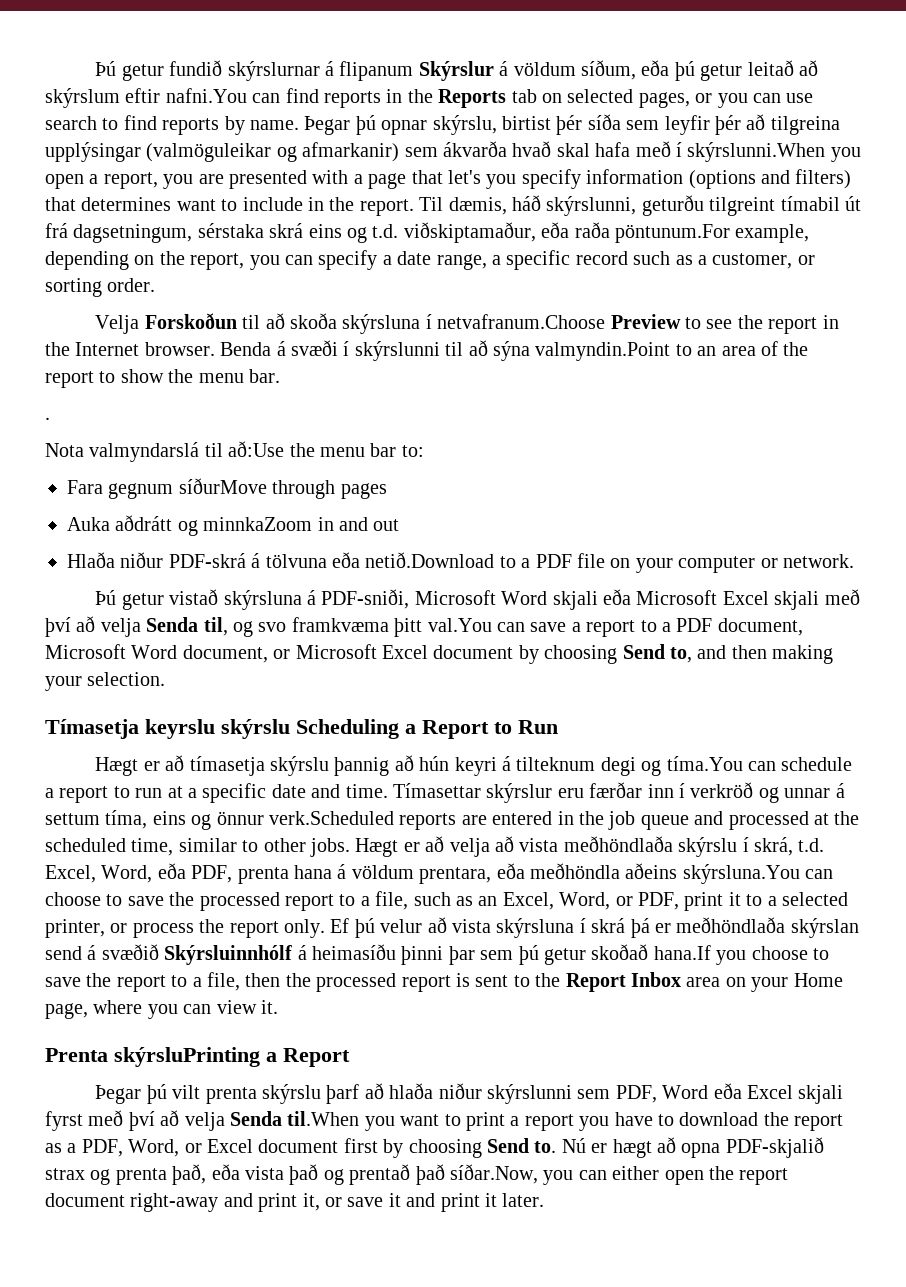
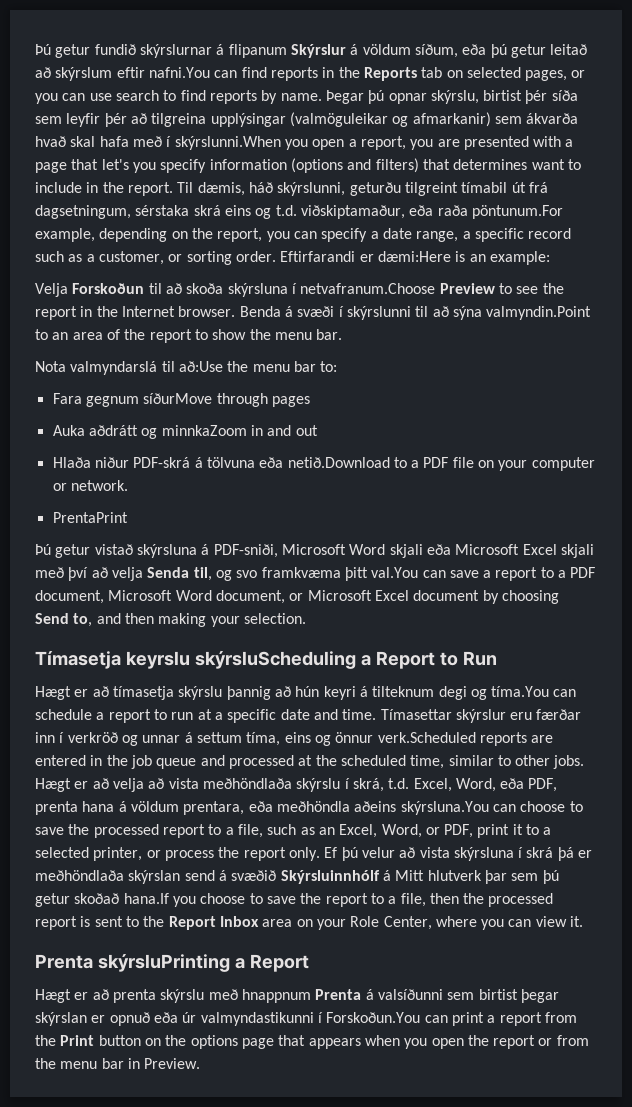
(156, 285) none -> [280,251,550,265] Eftirfarandi er dæmi:Here is an example:
[45,417,50,420] // . -> (343, 334) none
(854, 561) none -> [52,512,128,523] // PrentaPrint
[221,719,399,739] skýrslu Scheduling -> [194,651,356,669] skýrsluScheduling
[312,944,444,965] heimasíðu þinni -> [395,870,482,881] Mitt hlutverk
[793,973,843,987] [45,1003,88,1019] Home page, -> [350,916,432,930] Role Center,
[95,1083,844,1104] [45,1110,844,1131] [45,1137,824,1158] [45,1164,789,1185] [45,1193,545,1212] Þegar þú vilt prenta skýrslu þarf að hlaða niður skýrslunni sem PDF, Word eða Excel skjali fyrst með því að velja Senda til.When you want to print a report you have to download the report as a PDF, Word, or Excel document first by choosing Send to. Nú er hægt að opna PDF-skjalið strax og prenta það, eða vista það og prentað það síðar.Now, you can either open the report document right-away and print it, or save it and print it later. -> [35,989,559,1003] [35,1012,577,1026] [35,1035,589,1049] [35,1058,201,1069] Hægt er að prenta skýrslu með hnappnum Prenta á valsíðunni sem birtist þegar skýrslan er opnuð eða úr valmyndastikunni í Forskoðun.You can print a report from the Print button on the options page that appears when you open the report or from the menu bar in Preview.

